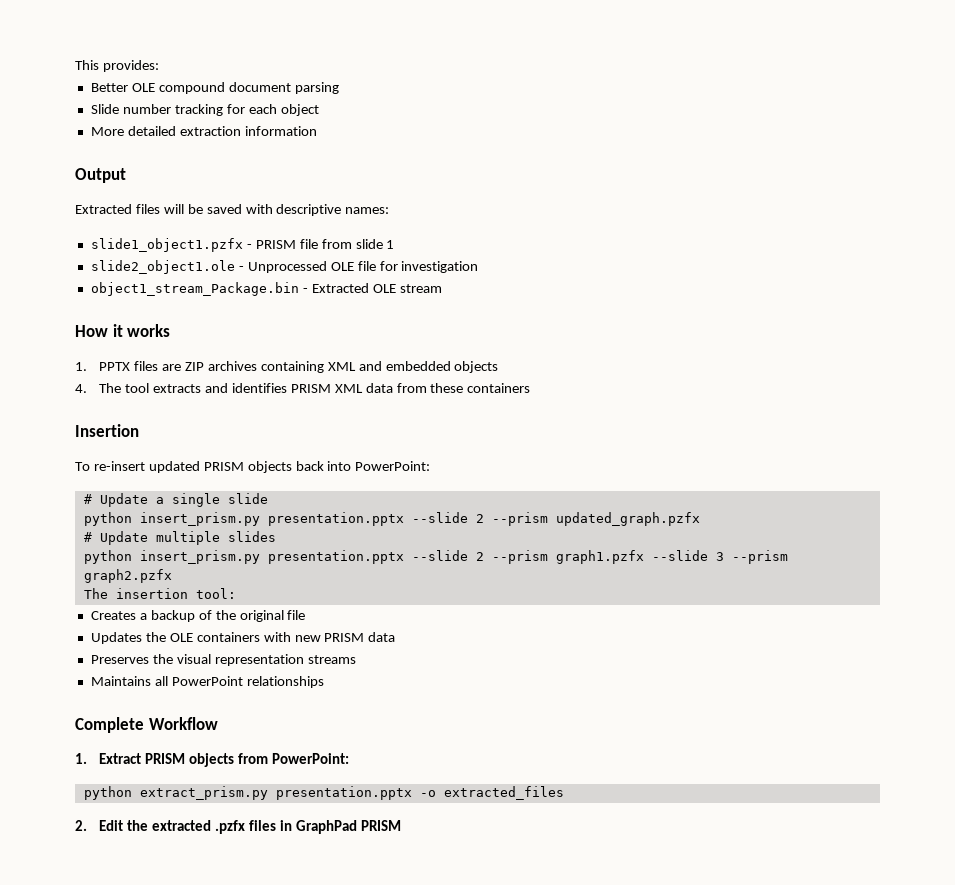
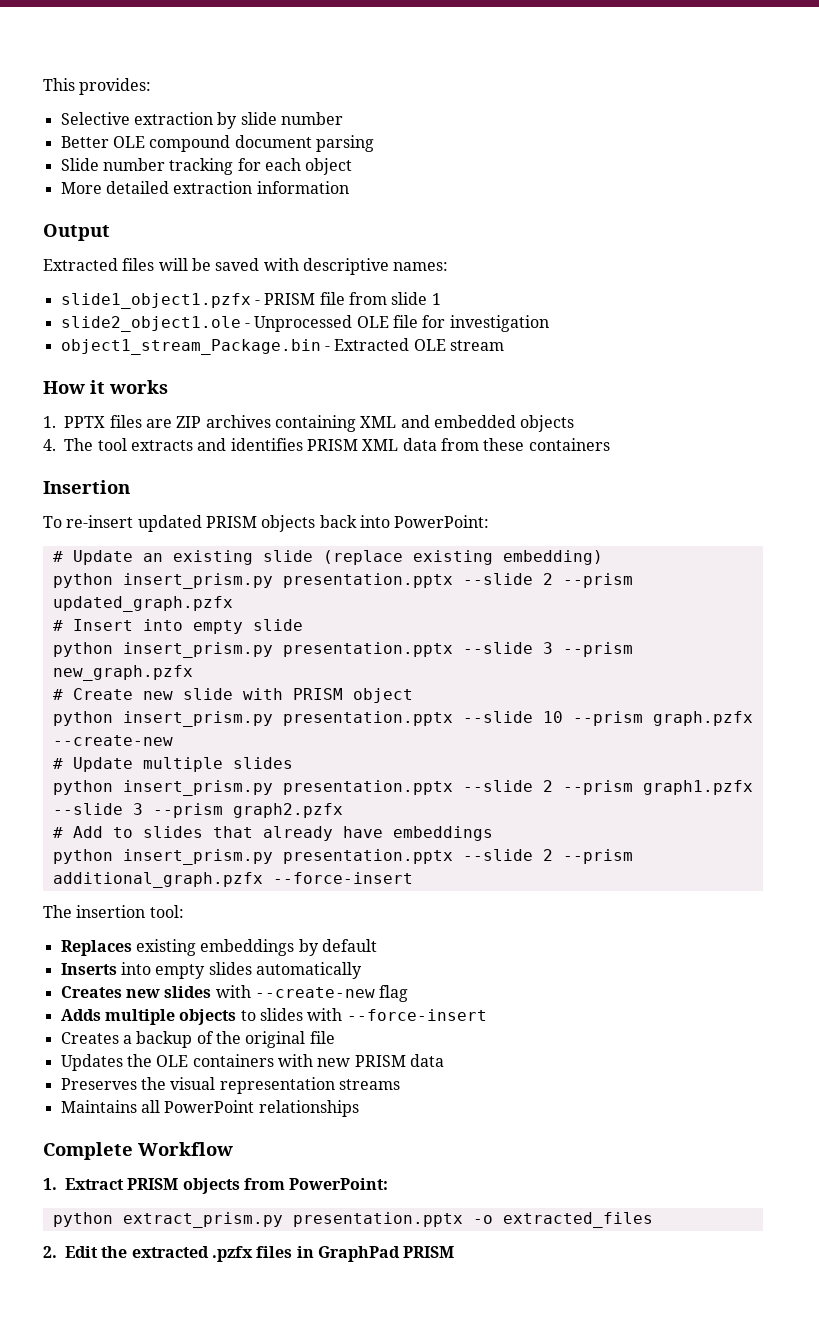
(159, 66) none -> [60,112,343,129] // Selective extraction by slide number
[155,493,268,507] a single slide -> [142,550,603,565] an existing slide (replace existing embedding)
(700, 519) none -> [52,619,303,634] [52,642,633,658] [52,665,193,681] [52,688,413,703] [52,711,753,727] [52,735,173,746] // # Insert into empty slide // python insert_prism.py presentation.pptx --slide 3 --prism new_graph.pzfx // # Create new slide with PRISM object // python insert_prism.py presentation.pptx --slide 10 --prism graph.pzfx --create-new
[83,588,236,599] The insertion tool: -> [52,826,493,841] [52,849,633,865] [52,872,413,888] [43,905,184,918] [60,939,377,956] [60,962,362,979] [60,985,409,1002] [60,1008,487,1025] # Add to slides that already have embeddings // python insert_prism.py presentation.pptx --slide 2 --prism additional_graph.pzfx --force-insert // The insertion tool: // Replaces existing embeddings by default // Inserts into empty slides automatically // Creates new slides with --create-new flag // Adds multiple objects to slides with --force-insert

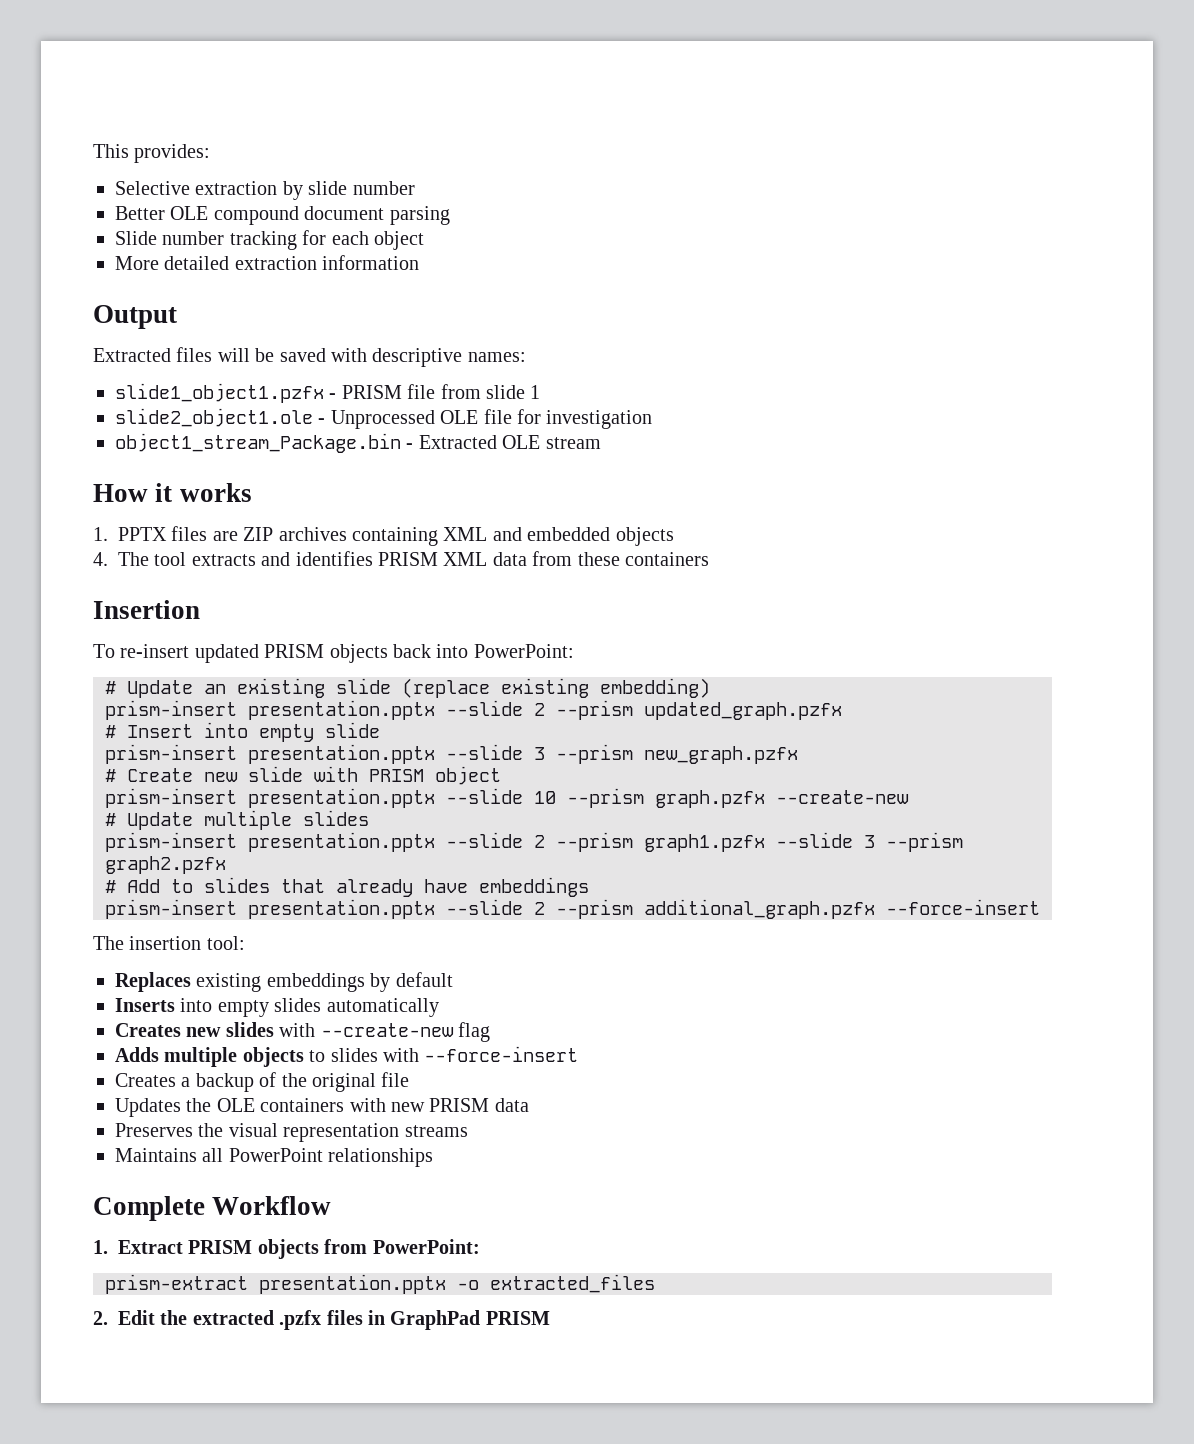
[52,573,273,589] python insert_prism.py -> [105,700,237,720] prism-insert
[52,642,273,658] python insert_prism.py -> [105,744,237,764] prism-insert
[52,711,273,727] python insert_prism.py -> [105,788,237,808] prism-insert
[52,780,273,796] python insert_prism.py -> [105,832,237,852] prism-insert
[52,849,273,865] python insert_prism.py -> [105,899,237,919] prism-insert
[52,1212,283,1228] python extract_prism.py -> [105,1274,248,1294] prism-extract

